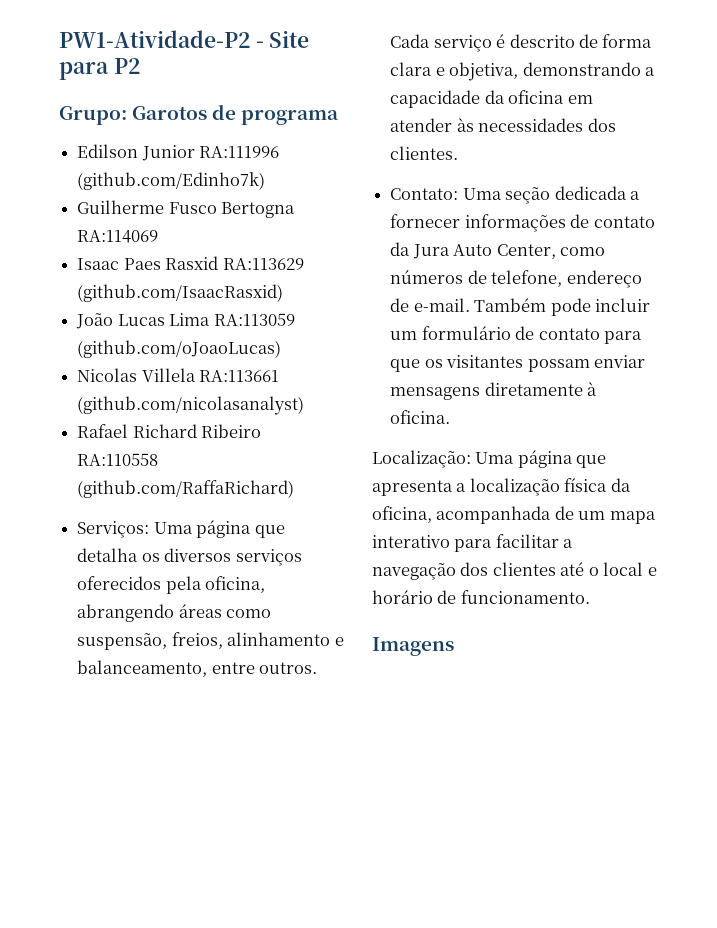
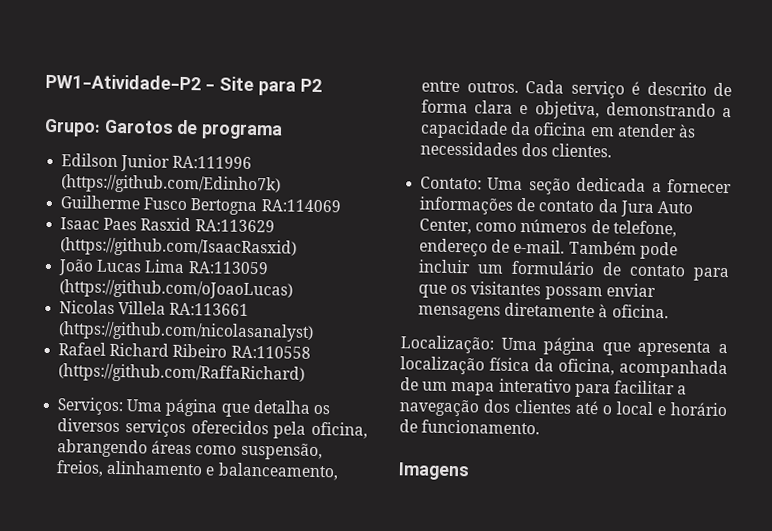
[77,172,266,190] (github.com/Edinho7k) -> [61,174,282,195] (https://github.com/Edinho7k)
[77,284,284,302] (github.com/IsaacRasxid) -> [60,237,298,258] (https://github.com/IsaacRasxid)
[77,340,282,358] (github.com/oJoaoLucas) -> [59,279,294,300] (https://github.com/oJoaoLucas)
[77,396,305,415] (github.com/nicolasanalyst) -> [58,321,315,342] (https://github.com/nicolasanalyst)
[77,480,295,498] (github.com/RaffaRichard) -> [58,363,306,384] (https://github.com/RaffaRichard)

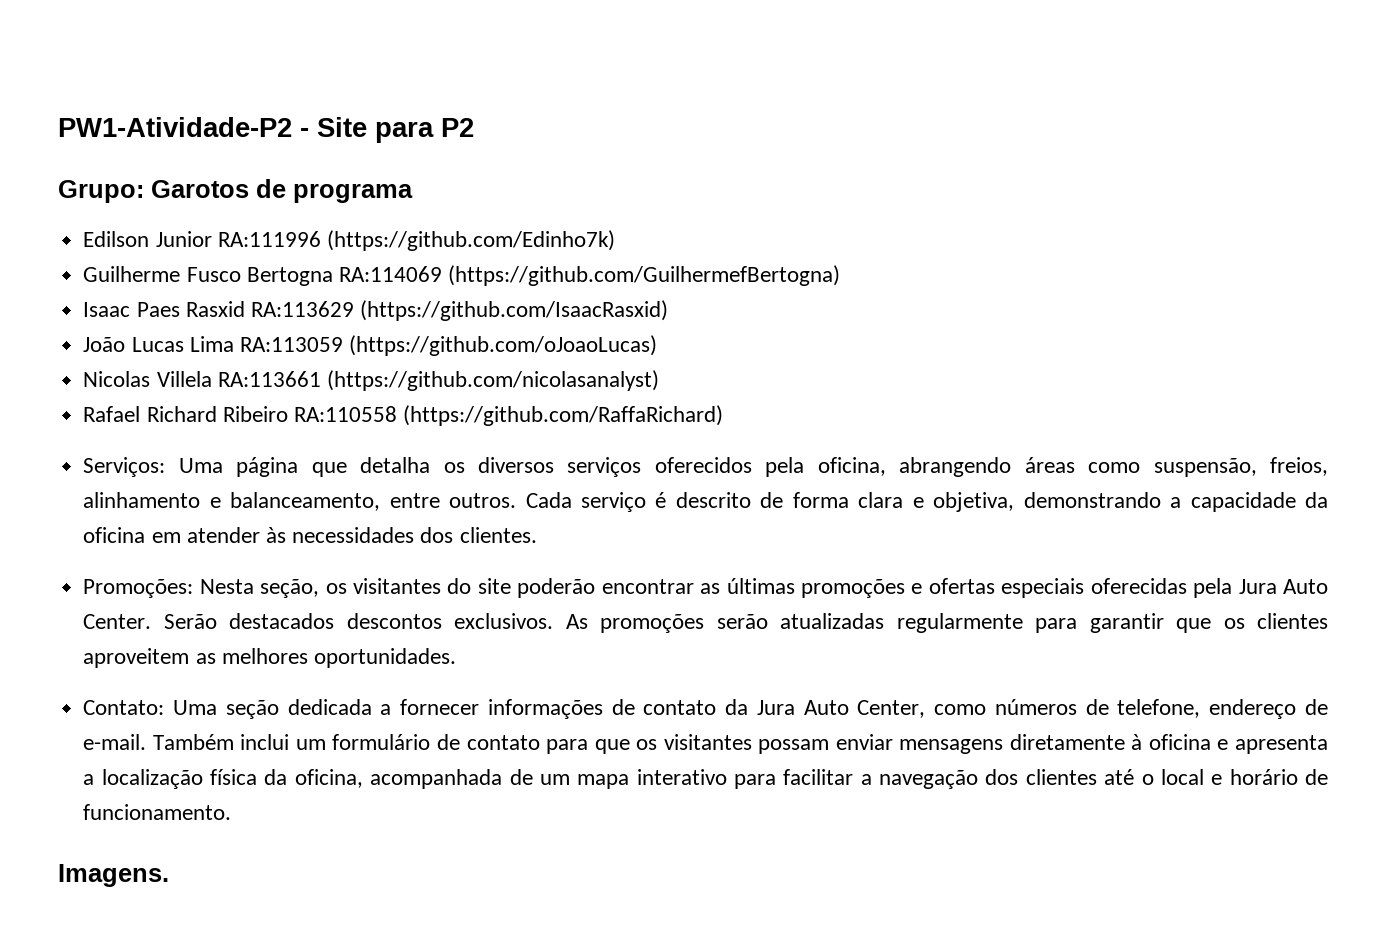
(341, 206) none -> [448,265,841,286] (https://github.com/GuilhermefBertogna)
(613, 150) none -> [83,578,1328,598] [83,613,1328,633] [83,648,456,668] // Promoções: Nesta seção, os visitantes do site poderão encontrar as últimas promoções e ofertas especiais oferecidas pela Jura Auto Center. Serão destacados descontos exclusivos. As promoções serão atualizadas regularmente para garantir que os clientes aproveitem as melhores oportunidades.
[639,241,678,260] [418,259,472,274] pode incluir -> [240,734,290,750] inclui
[611,304,669,319] [400,335,631,356] oficina. // Localização: Uma página que -> [1148,734,1229,750] oficina e
[398,462,470,481] Imagens -> [58,864,169,887] Imagens.

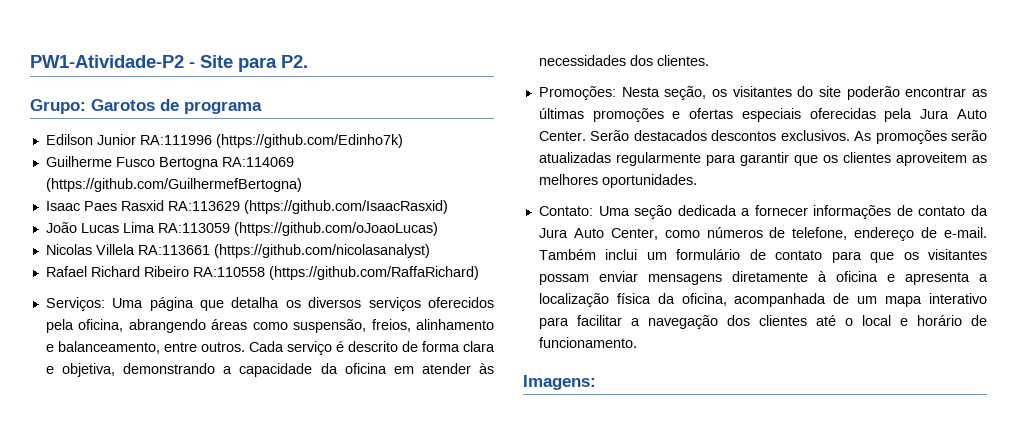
[441,118,474,137] P2 -> [281,55,308,68] P2.
[58,864,169,887] Imagens. -> [523,375,596,390] Imagens:

